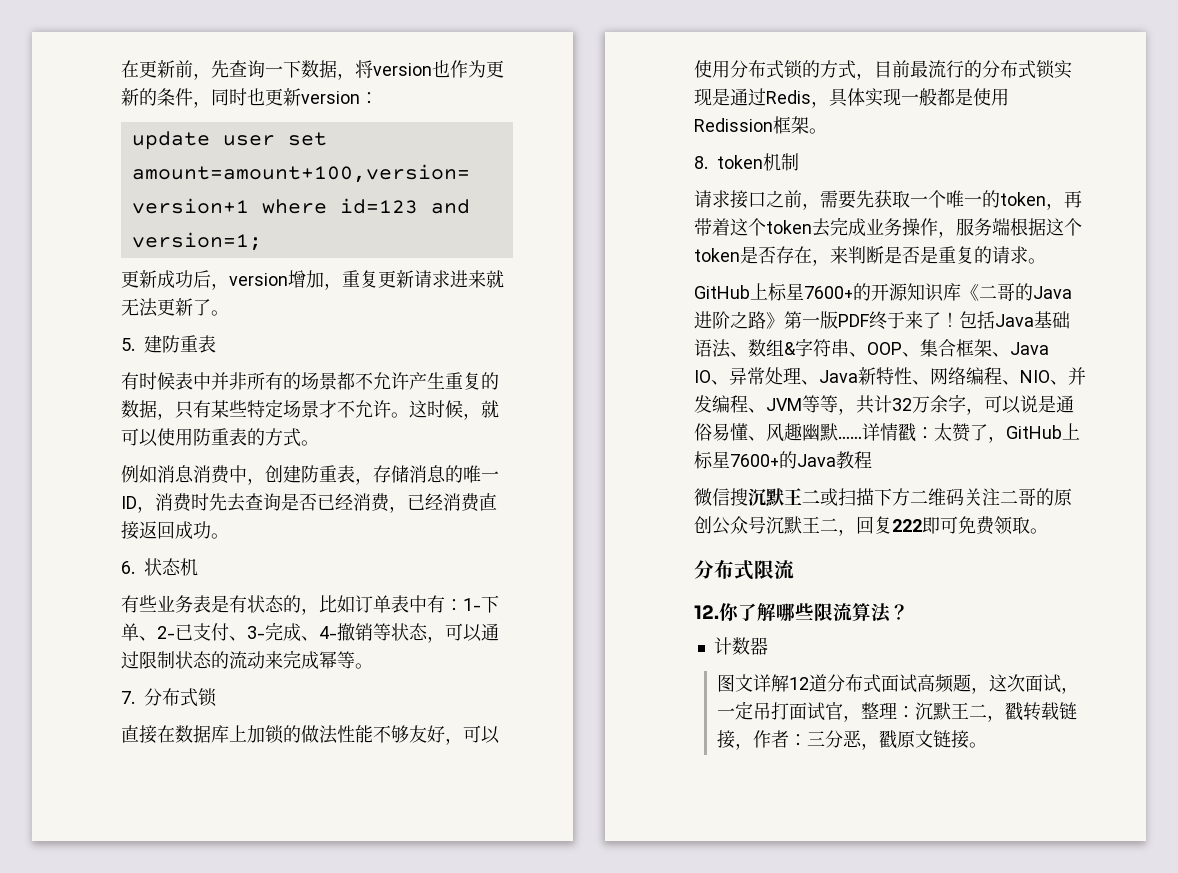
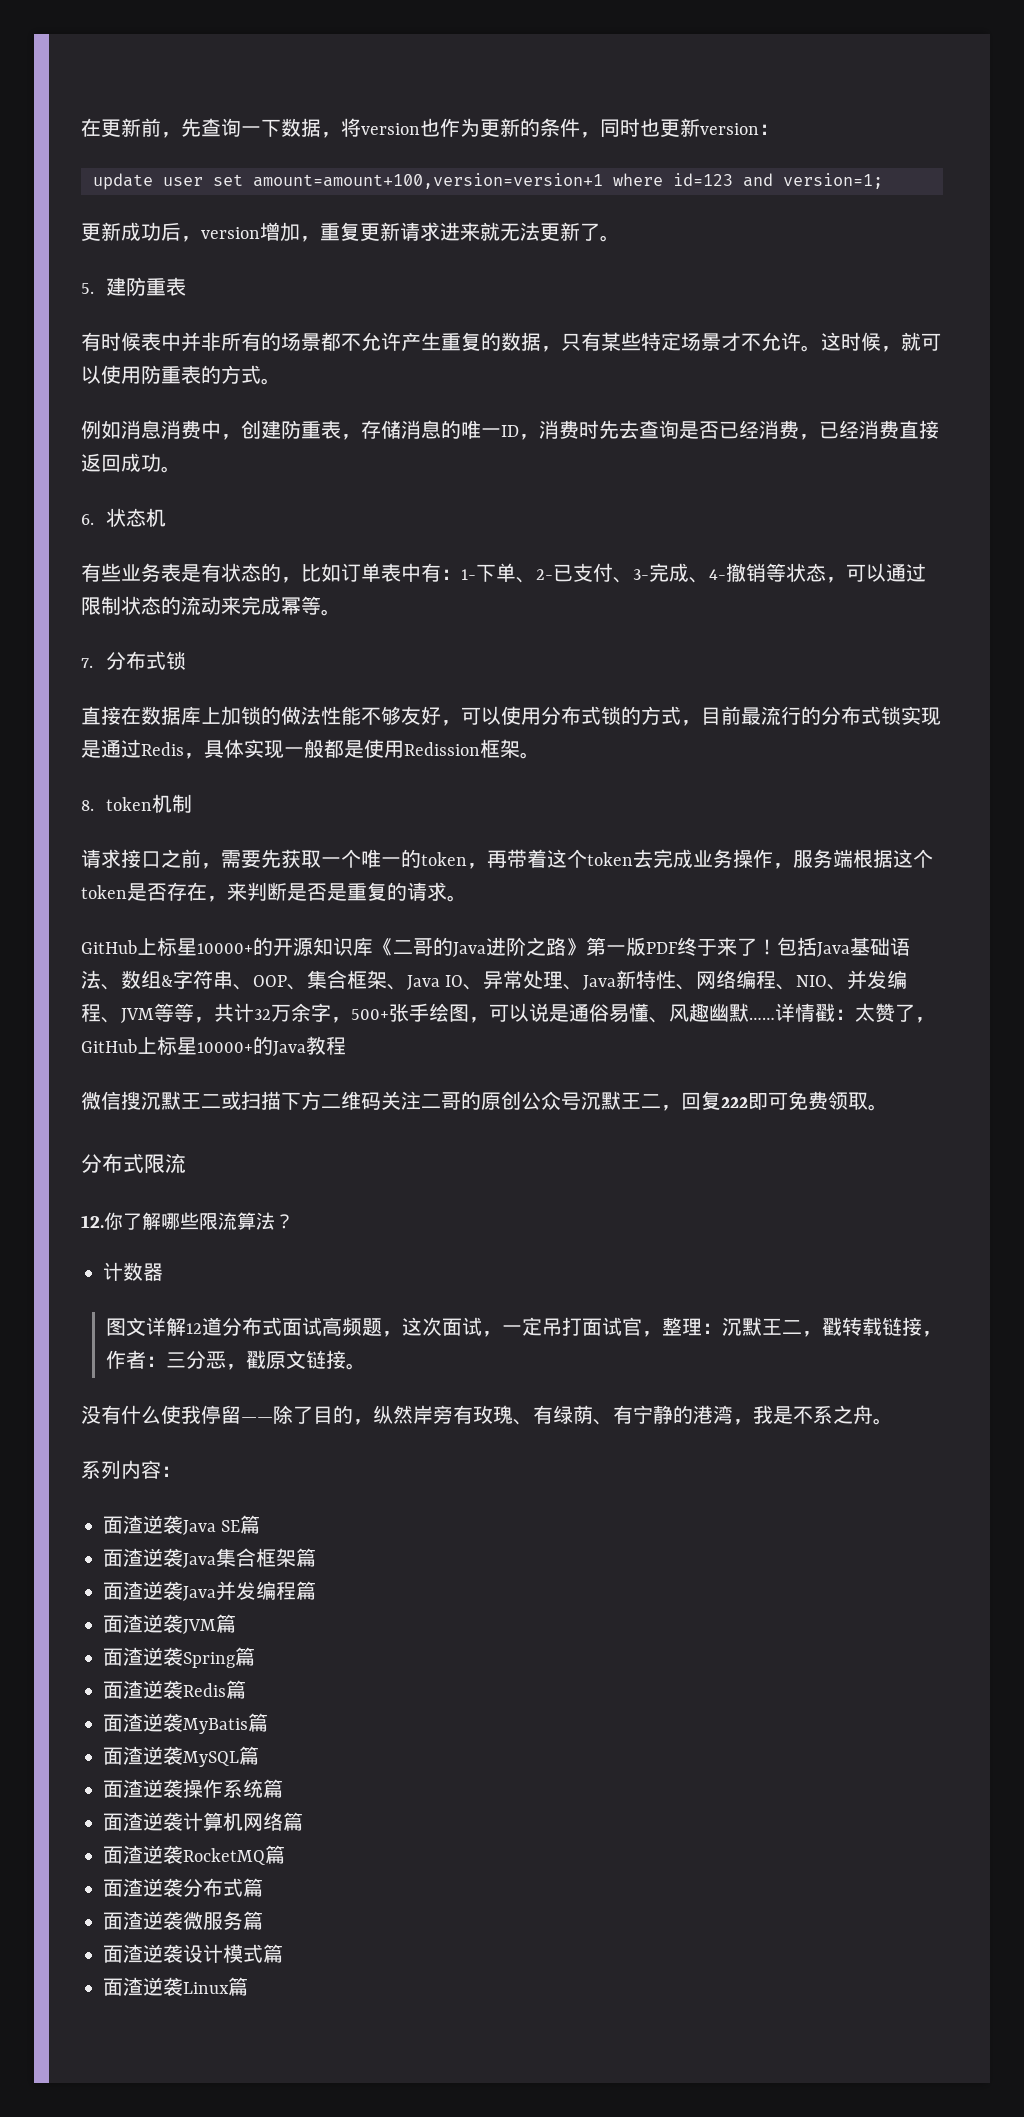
[804,286,853,299] 7600+ -> [197,943,253,954] 10000+
(984, 411) none -> [351,1003,489,1023] 500+张手绘图，
[730,454,779,467] 7600+ -> [197,1042,253,1053] 10000+
(987, 745) none -> [81,1405,893,1425] [81,1460,181,1479] [103,1515,261,1535] [103,1548,316,1568] [103,1581,316,1601] [103,1614,236,1634] [103,1647,255,1668] [103,1680,246,1699] [103,1713,268,1734] [103,1746,259,1767] [103,1779,283,1798] [103,1812,303,1831] [103,1845,285,1865] [103,1878,263,1897] [103,1911,263,1930] [103,1944,283,1963] [103,1977,248,1996] // 没有什么使我停留——除了目的，纵然岸旁有玫瑰、有绿荫、有宁静的港湾，我是不系之舟。 // 系列内容： // 面渣逆袭Java SE篇 // 面渣逆袭Java集合框架篇 // 面渣逆袭Java并发编程篇 // 面渣逆袭JVM篇 // 面渣逆袭Spring篇 // 面渣逆袭Redis篇 // 面渣逆袭MyBatis篇 // 面渣逆袭MySQL篇 // 面渣逆袭操作系统篇 // 面渣逆袭计算机网络篇 // 面渣逆袭RocketMQ篇 // 面渣逆袭分布式篇 // 面渣逆袭微服务篇 // 面渣逆袭设计模式篇 // 面渣逆袭Linux篇

